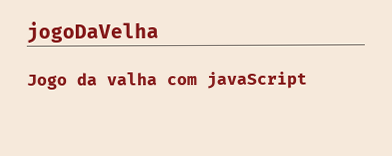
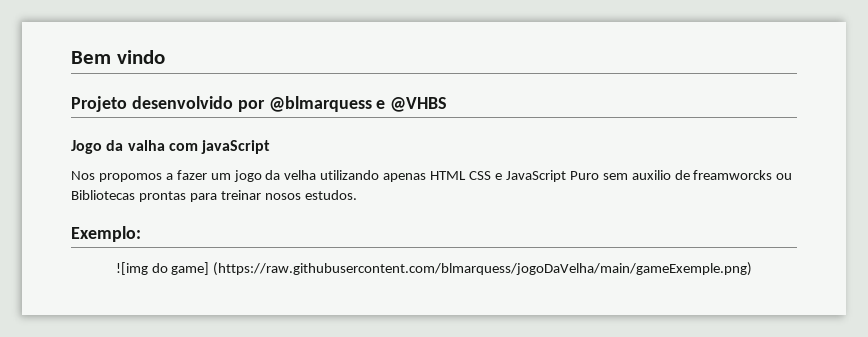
[26,21,159,44] jogoDaVelha -> [71,50,165,64] [71,96,448,112] Bem vindo // Projeto desenvolvido por @blmarquess e @VHBS
(308, 80) none -> [71,170,793,182] [71,190,357,202] [71,226,141,242] [115,262,753,276] // Nos propomos a fazer um jogo da velha utilizando apenas HTML CSS e JavaScript Puro sem auxilio de freamworcks ou Bibliotecas prontas para treinar nosos estudos. // Exemplo: // ![img do game] (https://raw.githubusercontent.com/blmarquess/jogoDaVelha/main/gameExemple.png)

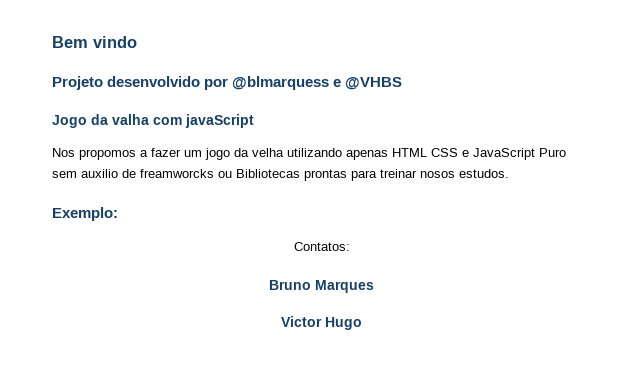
[115,262,753,276] ![img do game] (https://raw.githubusercontent.com/blmarquess/jogoDaVelha/main/gameExemple.png) -> [293,242,350,251] [269,280,374,293] [281,316,362,330] Contatos: // Bruno Marques // Victor Hugo

